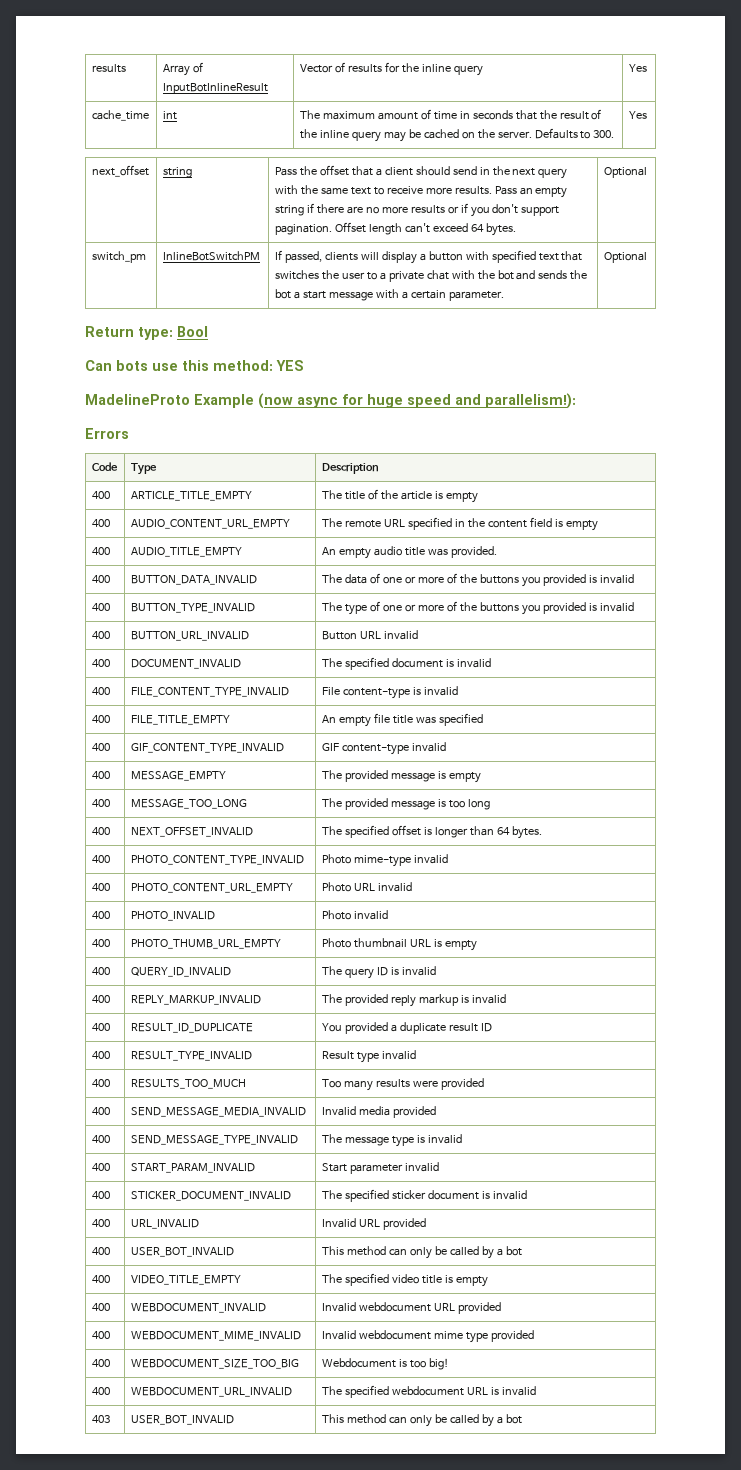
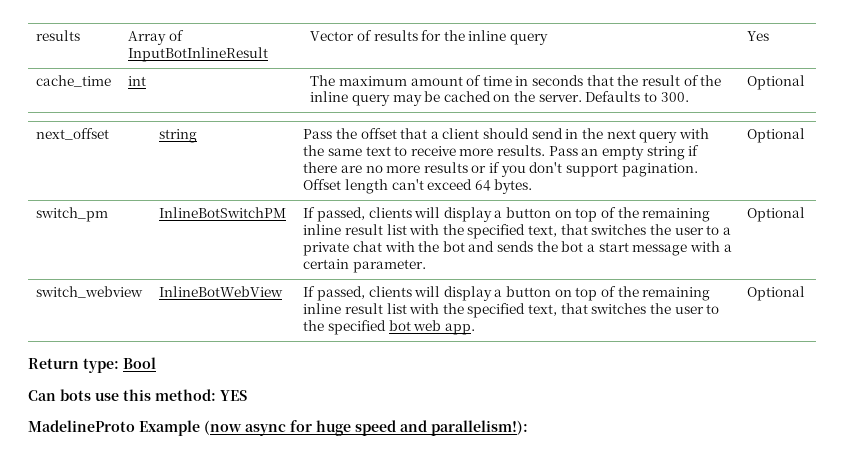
[628,111,647,119] Yes -> [747,75,806,90] Optional
[465,250,559,263] with specified text -> [554,207,711,222] [303,224,558,239] on top of the remaining inline result list with the specified text,
(647, 257) none -> [36,286,144,298] [159,286,284,297] [303,286,711,301] [303,303,720,318] [303,320,475,335] [747,286,806,301] // switch_webview | InlineBotWebView | If passed, clients will display a button on top of the remaining inline result list with the specified text, that switches the user to the specified bot web app. | Optional
[85,428,129,439] [91,462,118,471] [130,463,157,475] [321,463,379,474] [91,491,110,499] [130,491,252,501] [321,489,478,503] [91,519,110,527] [130,519,290,529] [321,517,598,531] [91,547,110,555] [130,547,242,557] [321,546,497,559] [91,575,110,583] [130,575,257,585] [321,573,635,587] [91,603,110,611] [130,603,255,613] [321,601,635,615] [91,631,110,639] [130,631,249,641] [321,630,418,640] [91,659,110,667] [130,659,241,669] [321,657,491,670] [91,687,110,695] [130,687,289,697] [321,686,458,699] [91,715,110,723] [130,715,230,725] [321,713,483,727] [91,743,110,751] [130,743,284,753] [321,742,446,755] [91,771,110,779] [130,771,226,781] [321,770,481,783] [91,799,110,807] [130,799,247,809] [321,798,490,810] [91,827,110,835] [130,827,253,837] [321,825,542,839] [91,855,110,863] [130,855,304,865] [321,854,448,867] [91,883,110,891] [130,883,293,893] [321,882,412,892] [91,911,110,919] [130,911,215,921] [321,910,388,920] [91,939,110,947] [130,939,281,949] [321,938,477,951] [91,967,110,975] [130,967,231,977] [321,966,436,979] [91,995,110,1003] [130,995,261,1005] [321,994,506,1007] [91,1023,110,1031] [130,1023,253,1033] [321,1022,492,1034] [91,1051,110,1059] [130,1051,252,1061] [321,1050,416,1063] [91,1079,110,1087] [130,1079,246,1089] [321,1078,484,1091] [91,1107,110,1115] [130,1107,306,1117] [321,1106,436,1118] [91,1135,110,1143] [130,1135,298,1145] [321,1134,462,1147] [91,1163,110,1171] [130,1163,255,1173] [321,1162,439,1174] [91,1191,110,1199] [130,1191,291,1201] [321,1189,527,1202] [91,1219,110,1227] [130,1219,199,1229] [321,1218,426,1230] [91,1247,110,1255] [130,1247,234,1257] [321,1246,522,1259] [91,1275,110,1283] [130,1275,241,1285] [321,1273,488,1287] [91,1303,110,1311] [130,1303,266,1313] [321,1302,501,1314] [91,1331,110,1339] [130,1331,301,1341] [321,1330,534,1343] [91,1359,110,1367] [130,1359,299,1369] [321,1358,449,1370] [91,1387,110,1395] [130,1387,292,1397] [321,1385,536,1398] [91,1415,110,1423] [130,1415,234,1425] [321,1414,522,1427] // Errors // Code | Type | Description // 400 | ARTICLE_TITLE_EMPTY | The title of the article is empty // 400 | AUDIO_CONTENT_URL_EMPTY | The remote URL specified in the content field is empty // 400 | AUDIO_TITLE_EMPTY | An empty audio title was provided. // 400 | BUTTON_DATA_INVALID | The data of one or more of the buttons you provided is invalid // 400 | BUTTON_TYPE_INVALID | The type of one or more of the buttons you provided is invalid // 400 | BUTTON_URL_INVALID | Button URL invalid // 400 | DOCUMENT_INVALID | The specified document is invalid // 400 | FILE_CONTENT_TYPE_INVALID | File content-type is invalid // 400 | FILE_TITLE_EMPTY | An empty file title was specified // 400 | GIF_CONTENT_TYPE_INVALID | GIF content-type invalid // 400 | MESSAGE_EMPTY | The provided message is empty // 400 | MESSAGE_TOO_LONG | The provided message is too long // 400 | NEXT_OFFSET_INVALID | The specified offset is longer than 64 bytes. // 400 | PHOTO_CONTENT_TYPE_INVALID | Photo mime-type invalid // 400 | PHOTO_CONTENT_URL_EMPTY | Photo URL invalid // 400 | PHOTO_INVALID | Photo invalid // 400 | PHOTO_THUMB_URL_EMPTY | Photo thumbnail URL is empty // 400 | QUERY_ID_INVALID | The query ID is invalid // 400 | REPLY_MARKUP_INVALID | The provided reply markup is invalid // 400 | RESULT_ID_DUPLICATE | You provided a duplicate result ID // 400 | RESULT_TYPE_INVALID | Result type invalid // 400 | RESULTS_TOO_MUCH | Too many results were provided // 400 | SEND_MESSAGE_MEDIA_INVALID | Invalid media provided // 400 | SEND_MESSAGE_TYPE_INVALID | The message type is invalid // 400 | START_PARAM_INVALID | Start parameter invalid // 400 | STICKER_DOCUMENT_INVALID | The specified sticker document is invalid // 400 | URL_INVALID | Invalid URL provided // 400 | USER_BOT_INVALID | This method can only be called by a bot // 400 | VIDEO_TITLE_EMPTY | The specified video title is empty // 400 | WEBDOCUMENT_INVALID | Invalid webdocument URL provided // 400 | WEBDOCUMENT_MIME_INVALID | Invalid webdocument mime type provided // 400 | WEBDOCUMENT_SIZE_TOO_BIG | Webdocument is too big! // 400 | WEBDOCUMENT_URL_INVALID | The specified webdocument URL is invalid // 403 | USER_BOT_INVALID | This method can only be called by a bot -> (528, 428) none

